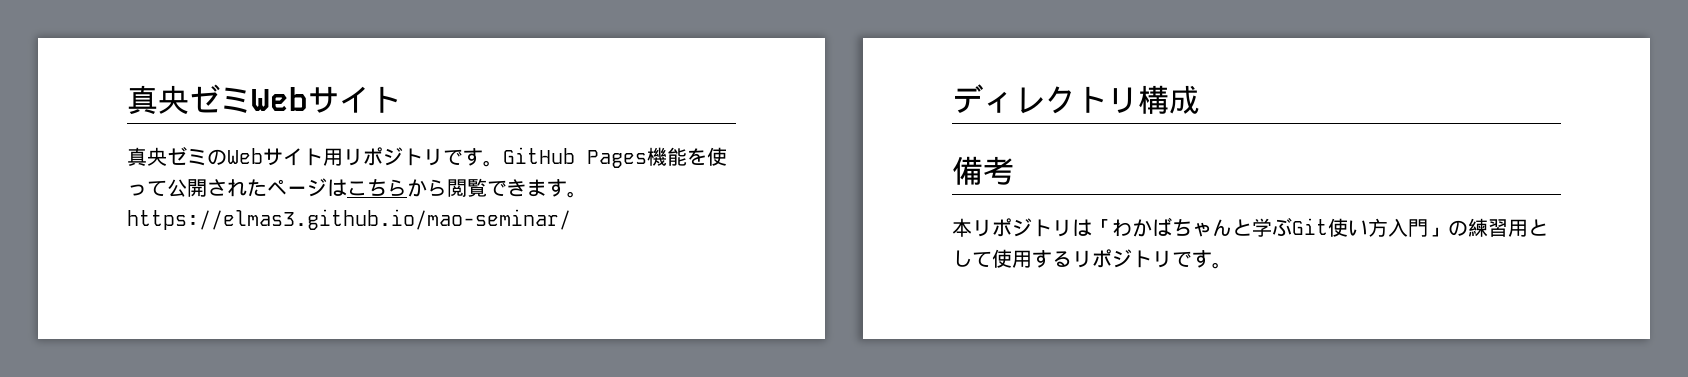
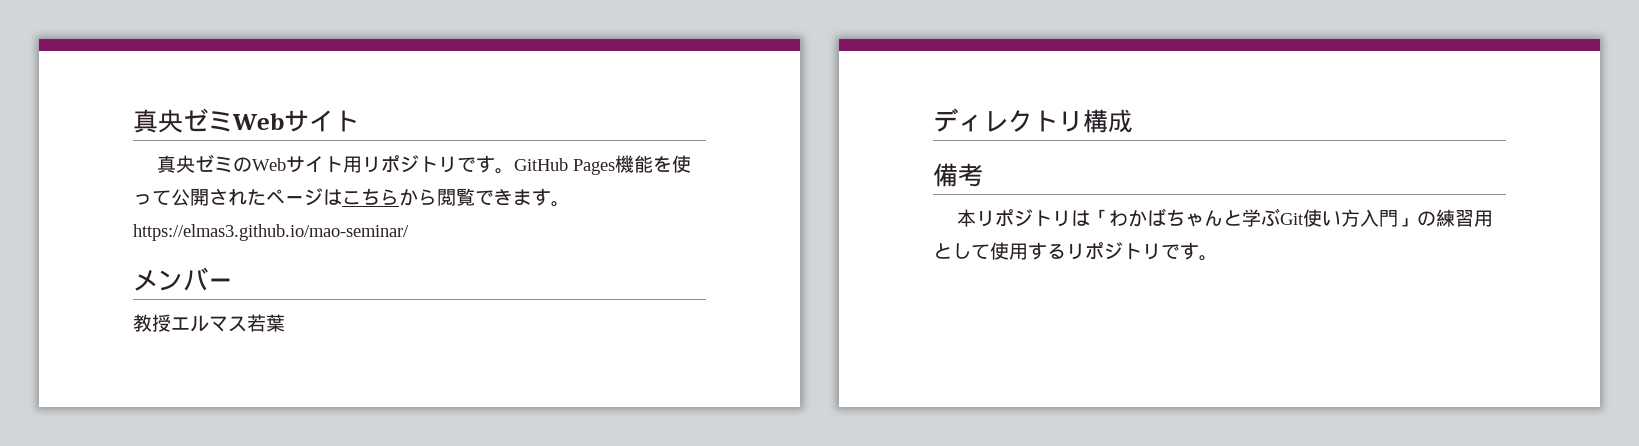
(571, 219) none -> [133,267,233,291] [133,314,285,332] // メンバー // 教授エルマス若葉

